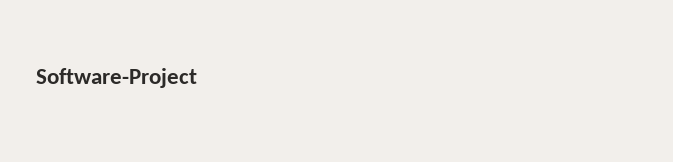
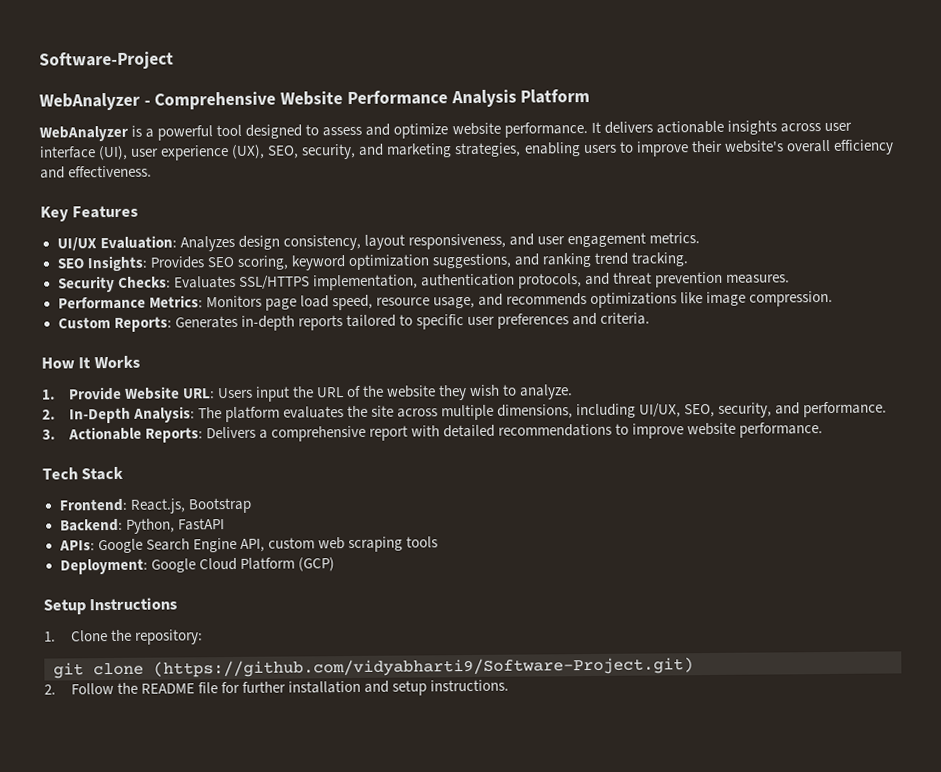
(197, 78) none -> [39,88,591,111] [39,120,852,142] [39,139,894,161] [40,165,153,179] [40,205,139,222] [56,232,700,252] [56,252,690,272] [57,271,790,293] [57,290,834,311] [57,312,651,332] [41,355,140,369] [42,384,574,402] [42,401,888,424] [42,422,824,443] [42,466,124,481] [58,497,252,514] [59,518,225,534] [58,536,438,554] [59,557,335,575] [43,597,178,615] [44,629,203,645] [53,657,694,679] [44,679,509,696] // WebAnalyzer - Comprehensive Website Performance Analysis Platform // WebAnalyzer is a powerful tool designed to assess and optimize website performance. It delivers actionable insights across user interface (UI), user experience (UX), SEO, security, and marketing strategies, enabling users to improve their website's overall efficiency and effectiveness. // Key Features // UI/UX Evaluation: Analyzes design consistency, layout responsiveness, and user engagement metrics. // SEO Insights: Provides SEO scoring, keyword optimization suggestions, and ranking trend tracking. // Security Checks: Evaluates SSL/HTTPS implementation, authentication protocols, and threat prevention measures. // Performance Metrics: Monitors page load speed, resource usage, and recommends optimizations like image compression. // Custom Reports: Generates in-depth reports tailored to specific user preferences and criteria. // How It Works // 1. Provide Website URL: Users input the URL of the website they wish to analyze. // 2. In-Depth Analysis: The platform evaluates the site across multiple dimensions, including UI/UX, SEO, security, and performance. // 3. Actionable Reports: Delivers a comprehensive report with detailed recommendations to improve website performance. // Tech Stack // Frontend: React.js, Bootstrap // Backend: Python, FastAPI // APIs: Google Search Engine API, custom web scraping tools // Deployment: Google Cloud Platform (GCP) // Setup Instructions // 1. Clone the repository: // git clone (https://github.com/vidyabharti9/Software-Project.git) // 2. Follow the README file for further installation and setup instructions.

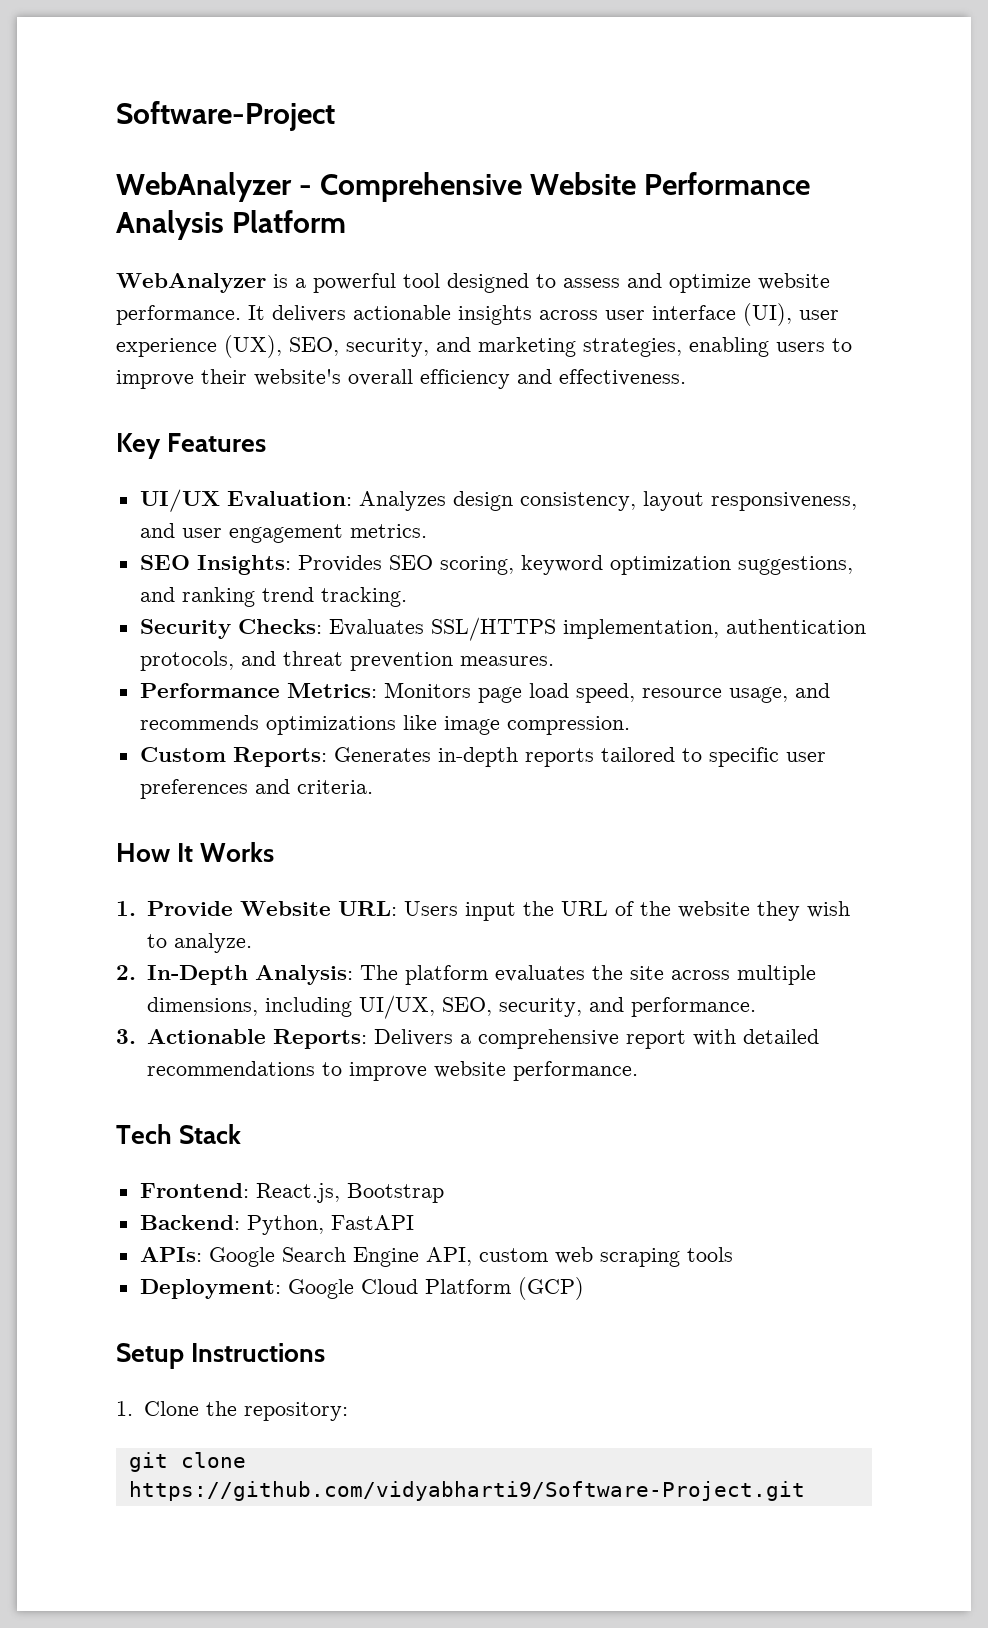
[153,657,694,678] [44,679,509,696] (https://github.com/vidyabharti9/Software-Project.git) // 2. Follow the README file for further installation and setup instructions. -> [128,1481,805,1501] https://github.com/vidyabharti9/Software-Project.git

